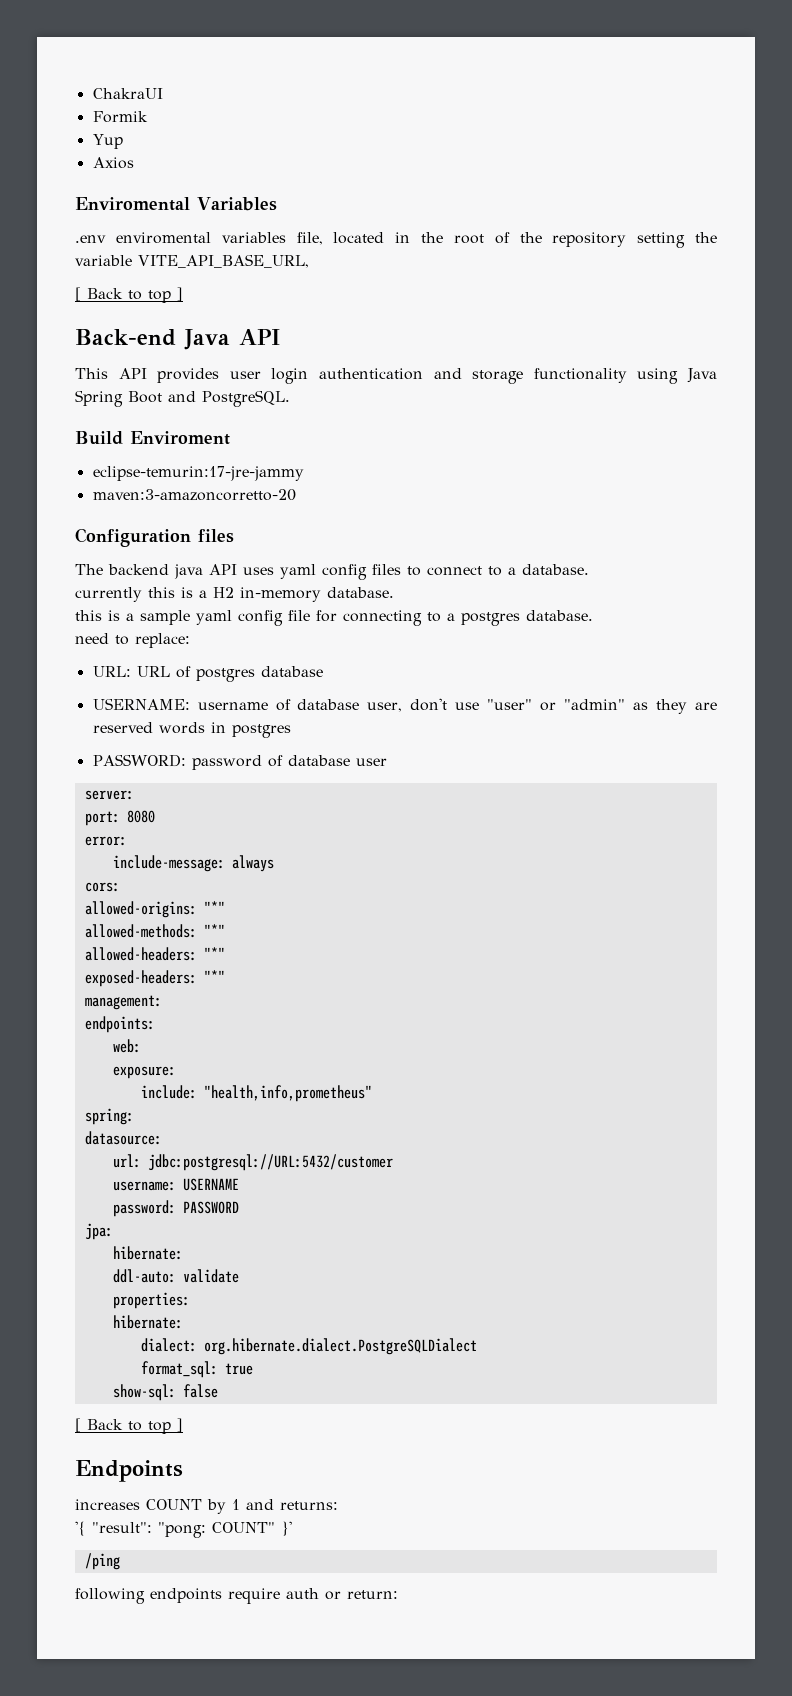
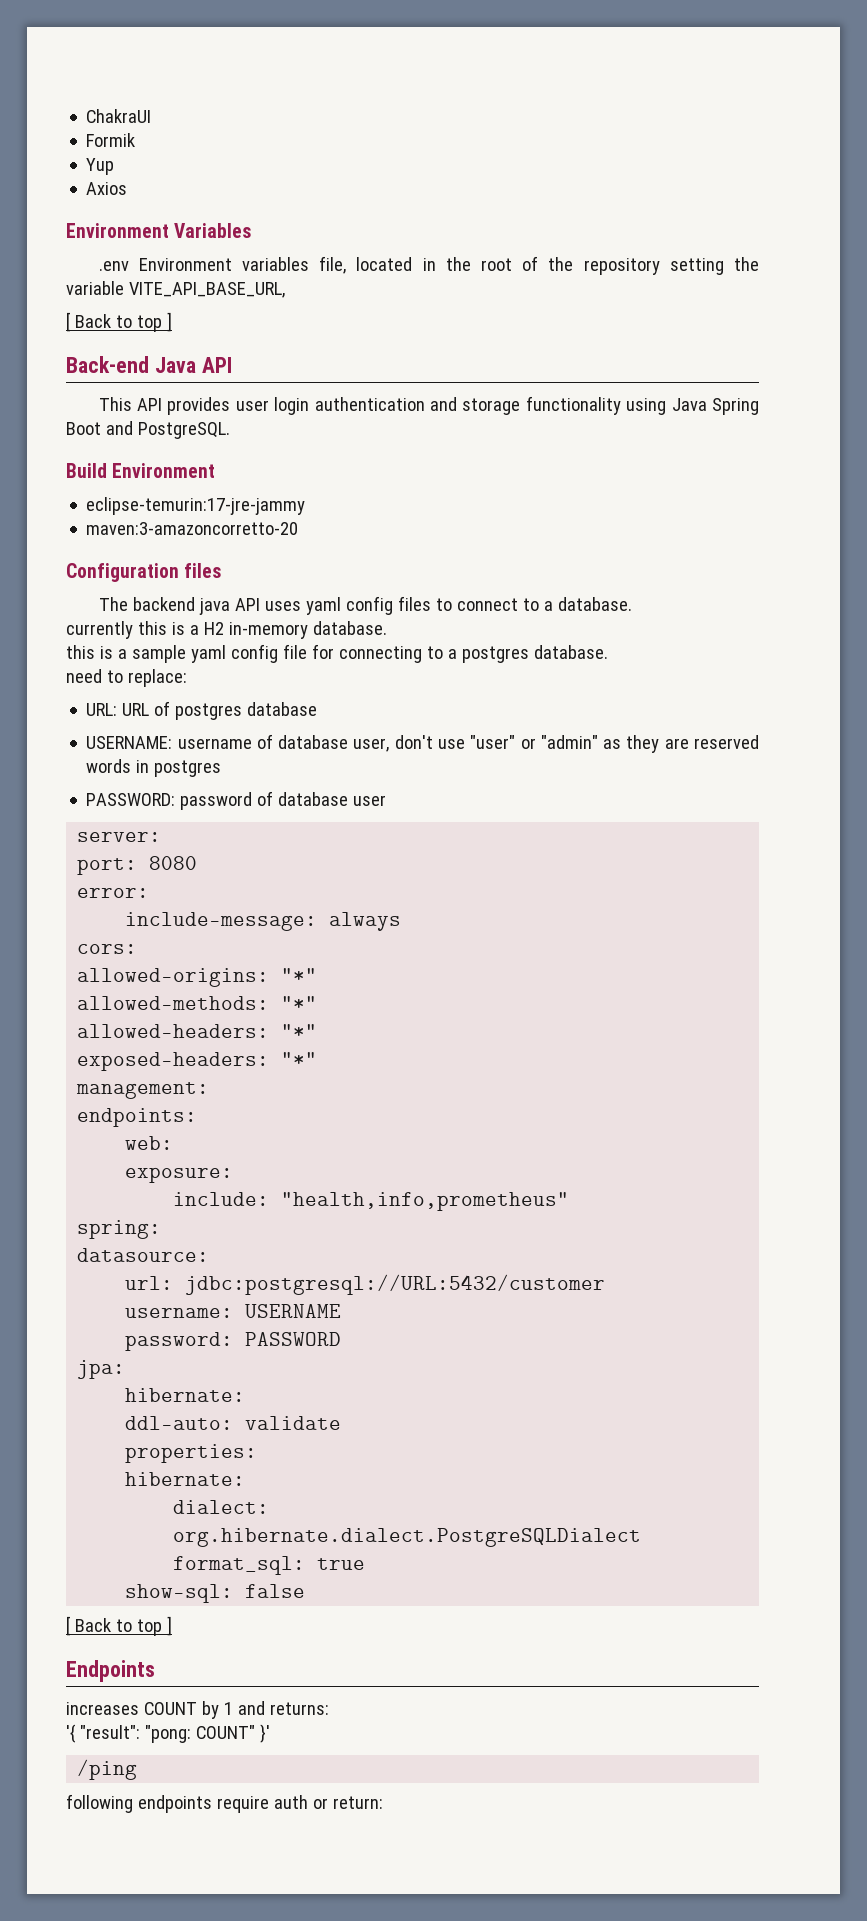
[75,197,190,211] Enviromental -> [66,223,169,238] Environment
[115,232,211,244] enviromental -> [138,258,232,271] Environment
[130,431,230,445] Enviroment -> [112,463,216,478] Environment

